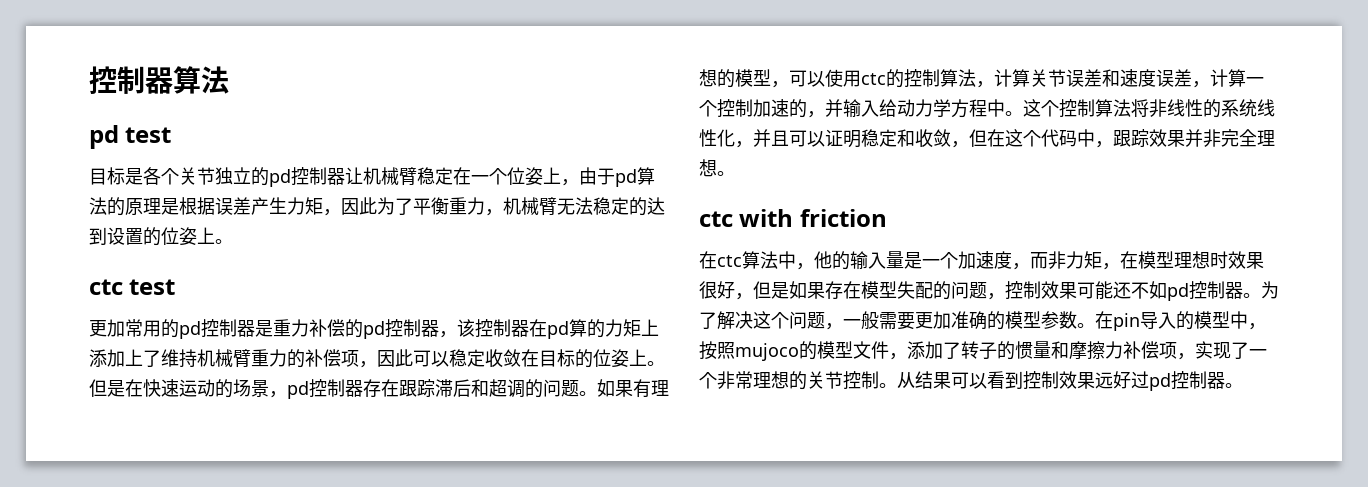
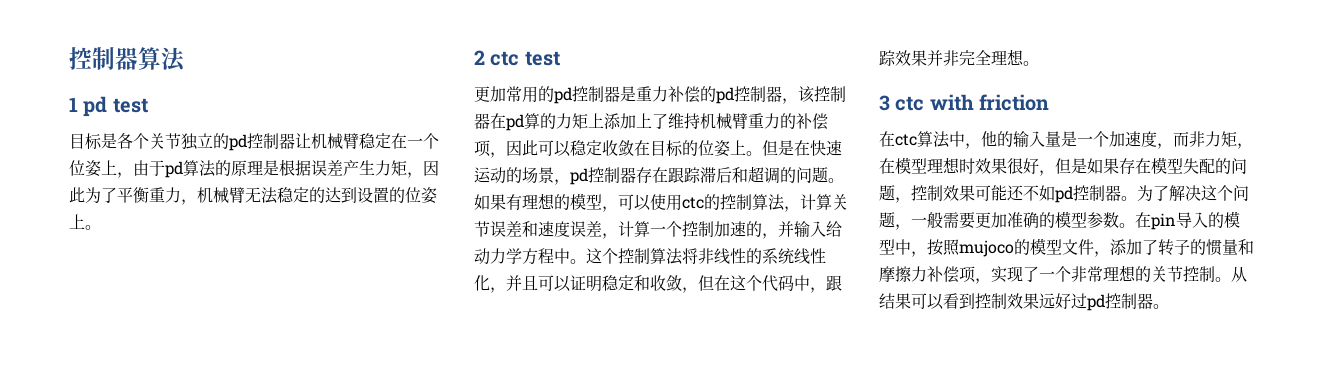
(229, 80) none -> [69,97,78,112] 1
(233, 241) none -> [474,50,485,65] 2
(735, 173) none -> [879,95,890,111] 3

